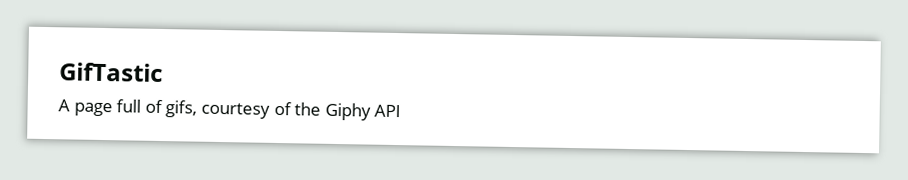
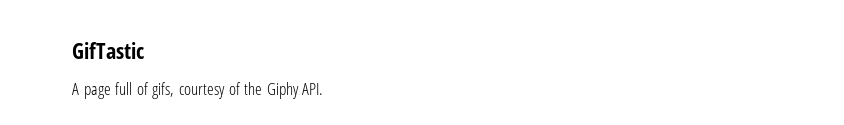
[374,104,402,118] API -> [302,83,324,95] API.

